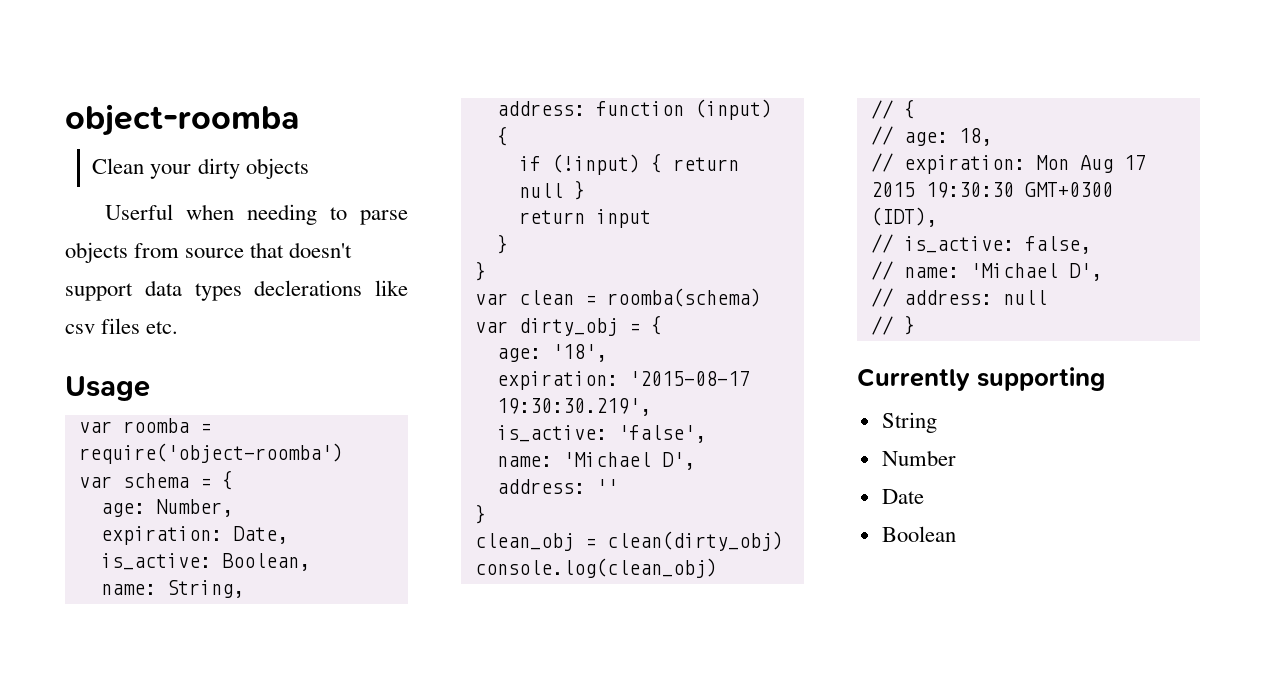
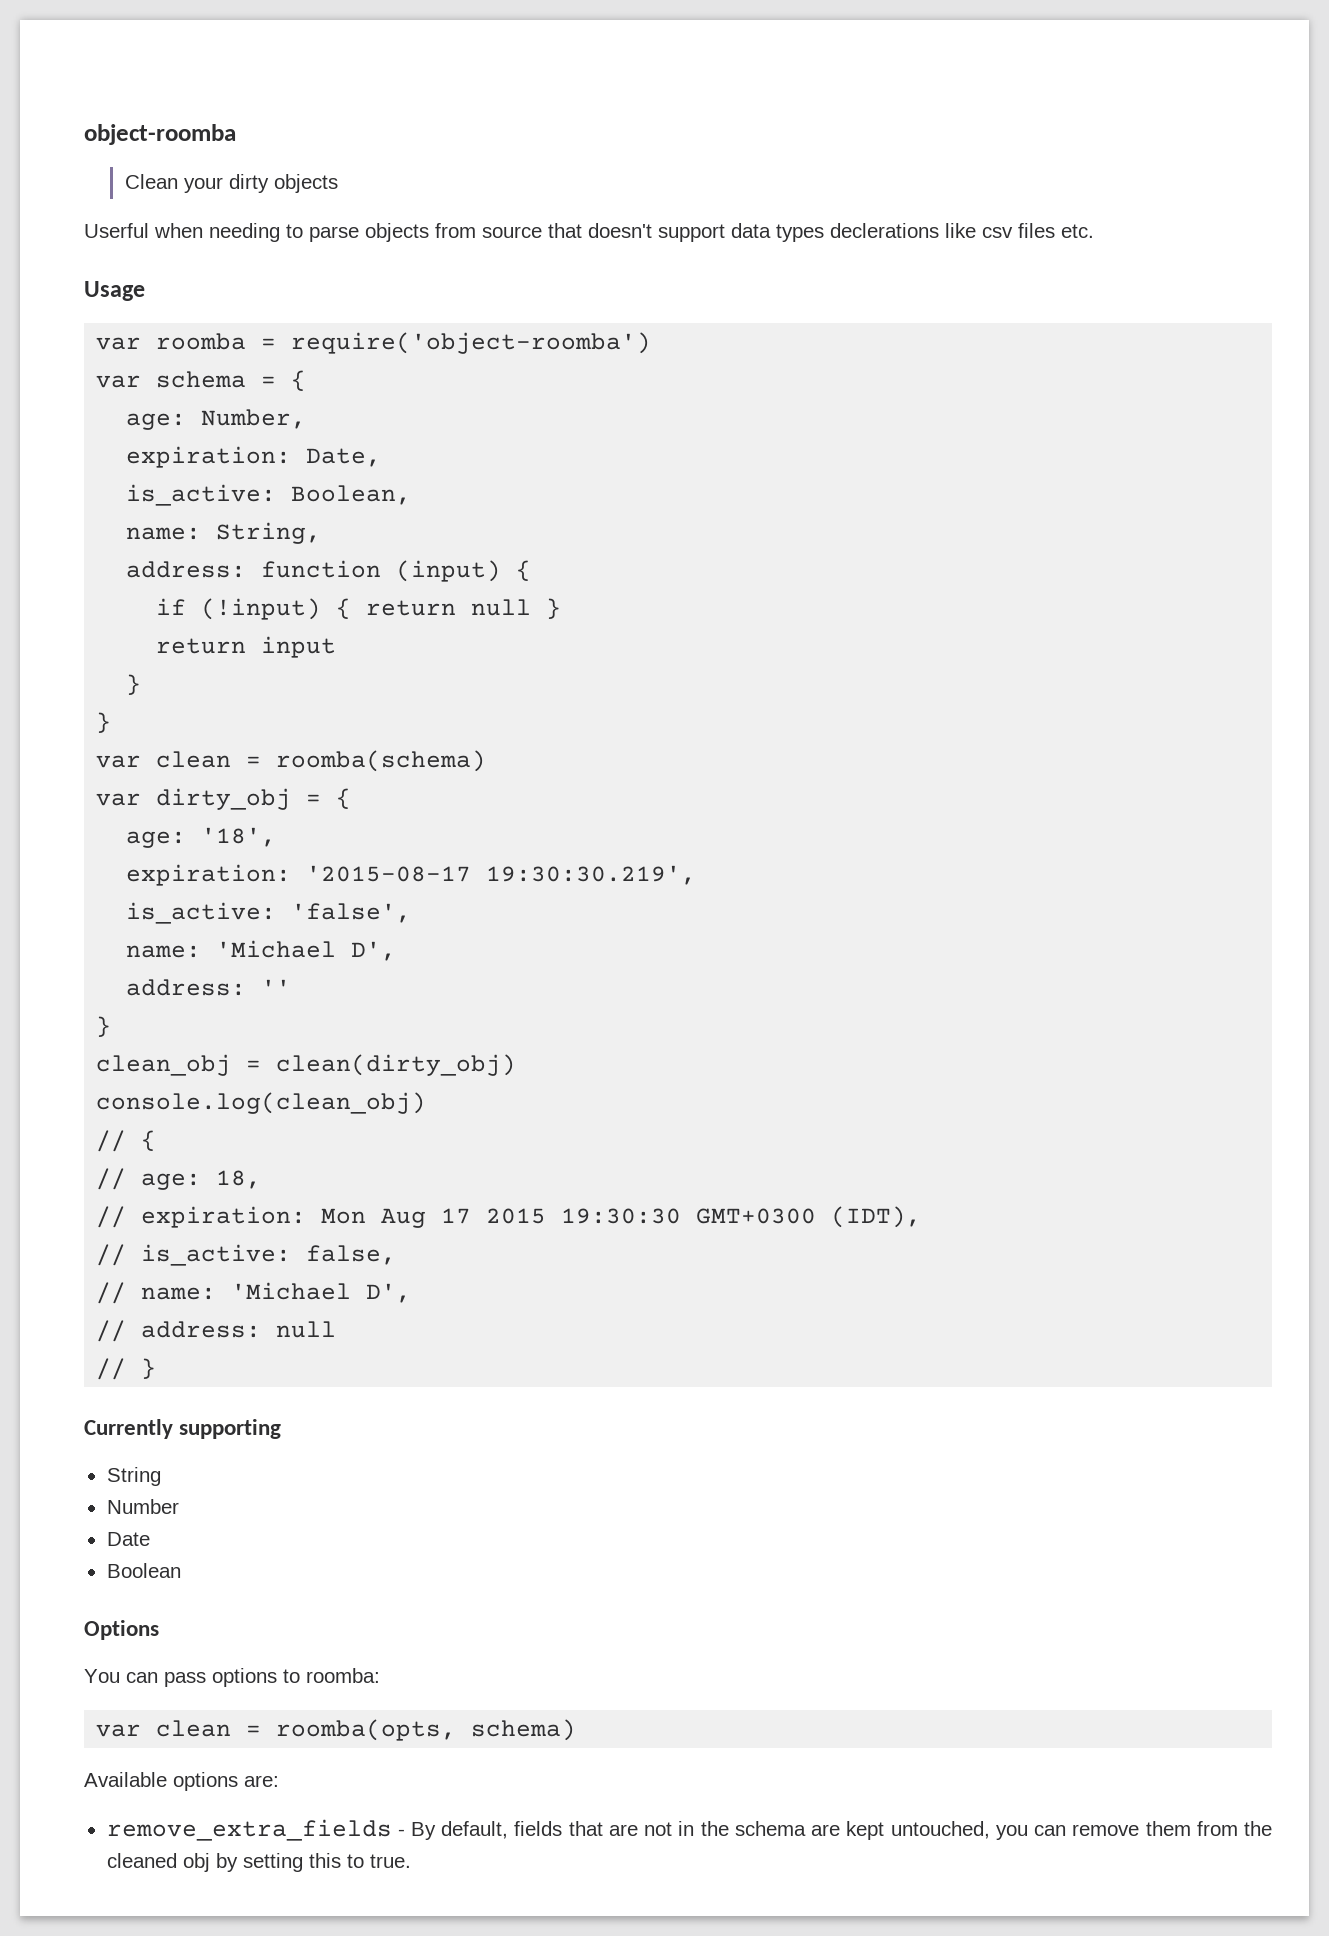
(956, 534) none -> [84,1620,159,1640] [84,1668,380,1687] [96,1719,577,1741] [84,1772,279,1791] [106,1819,1272,1841] [106,1853,411,1872] // Options // You can pass options to roomba: // var clean = roomba(opts, schema) // Available options are: // remove_extra_fields - By default, fields that are not in the schema are kept untouched, you can remove them from the cleaned obj by setting this to true.

